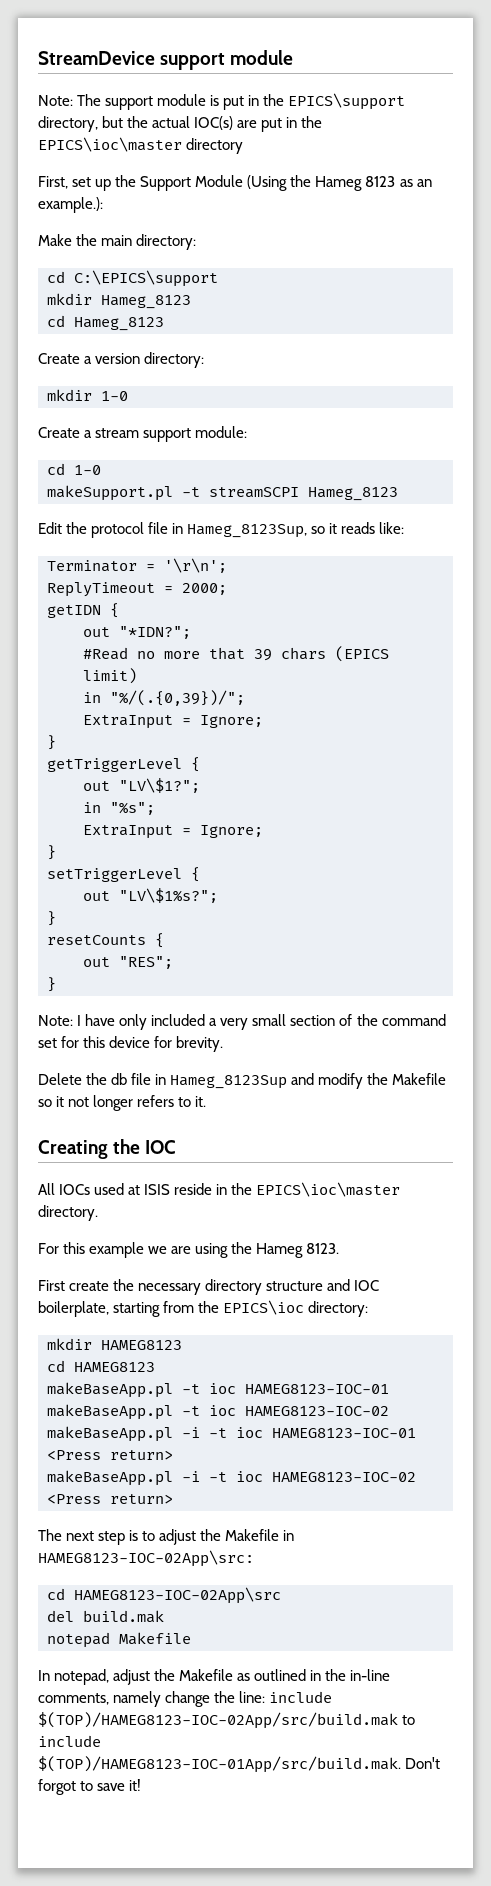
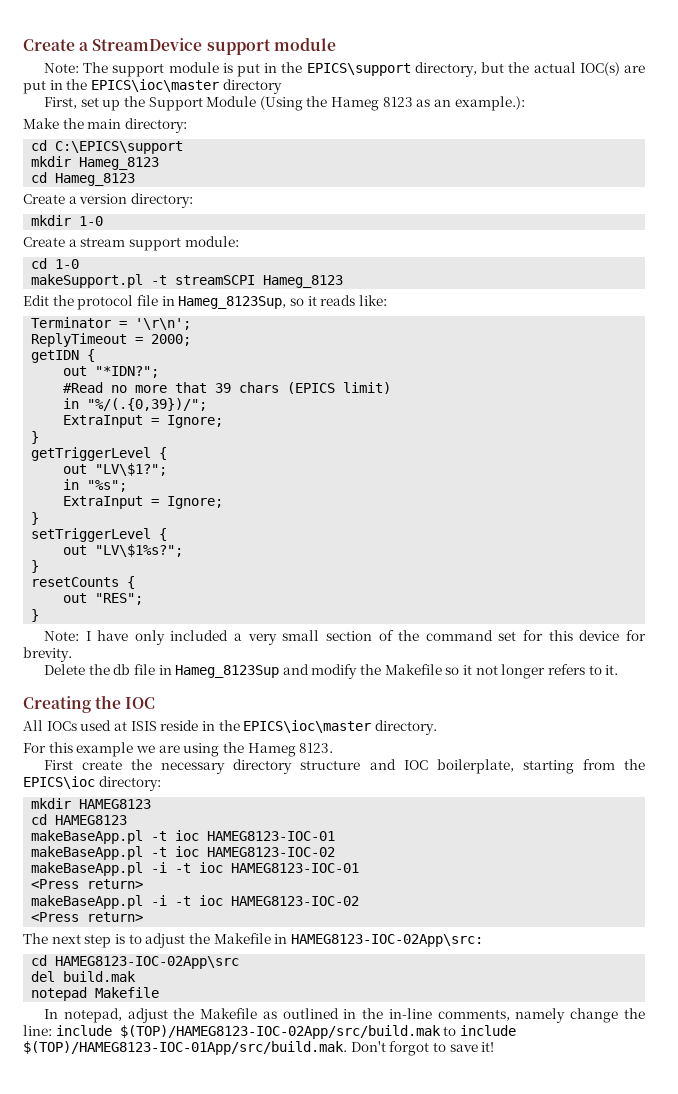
(38, 58) none -> [23,39,90,51] Create a

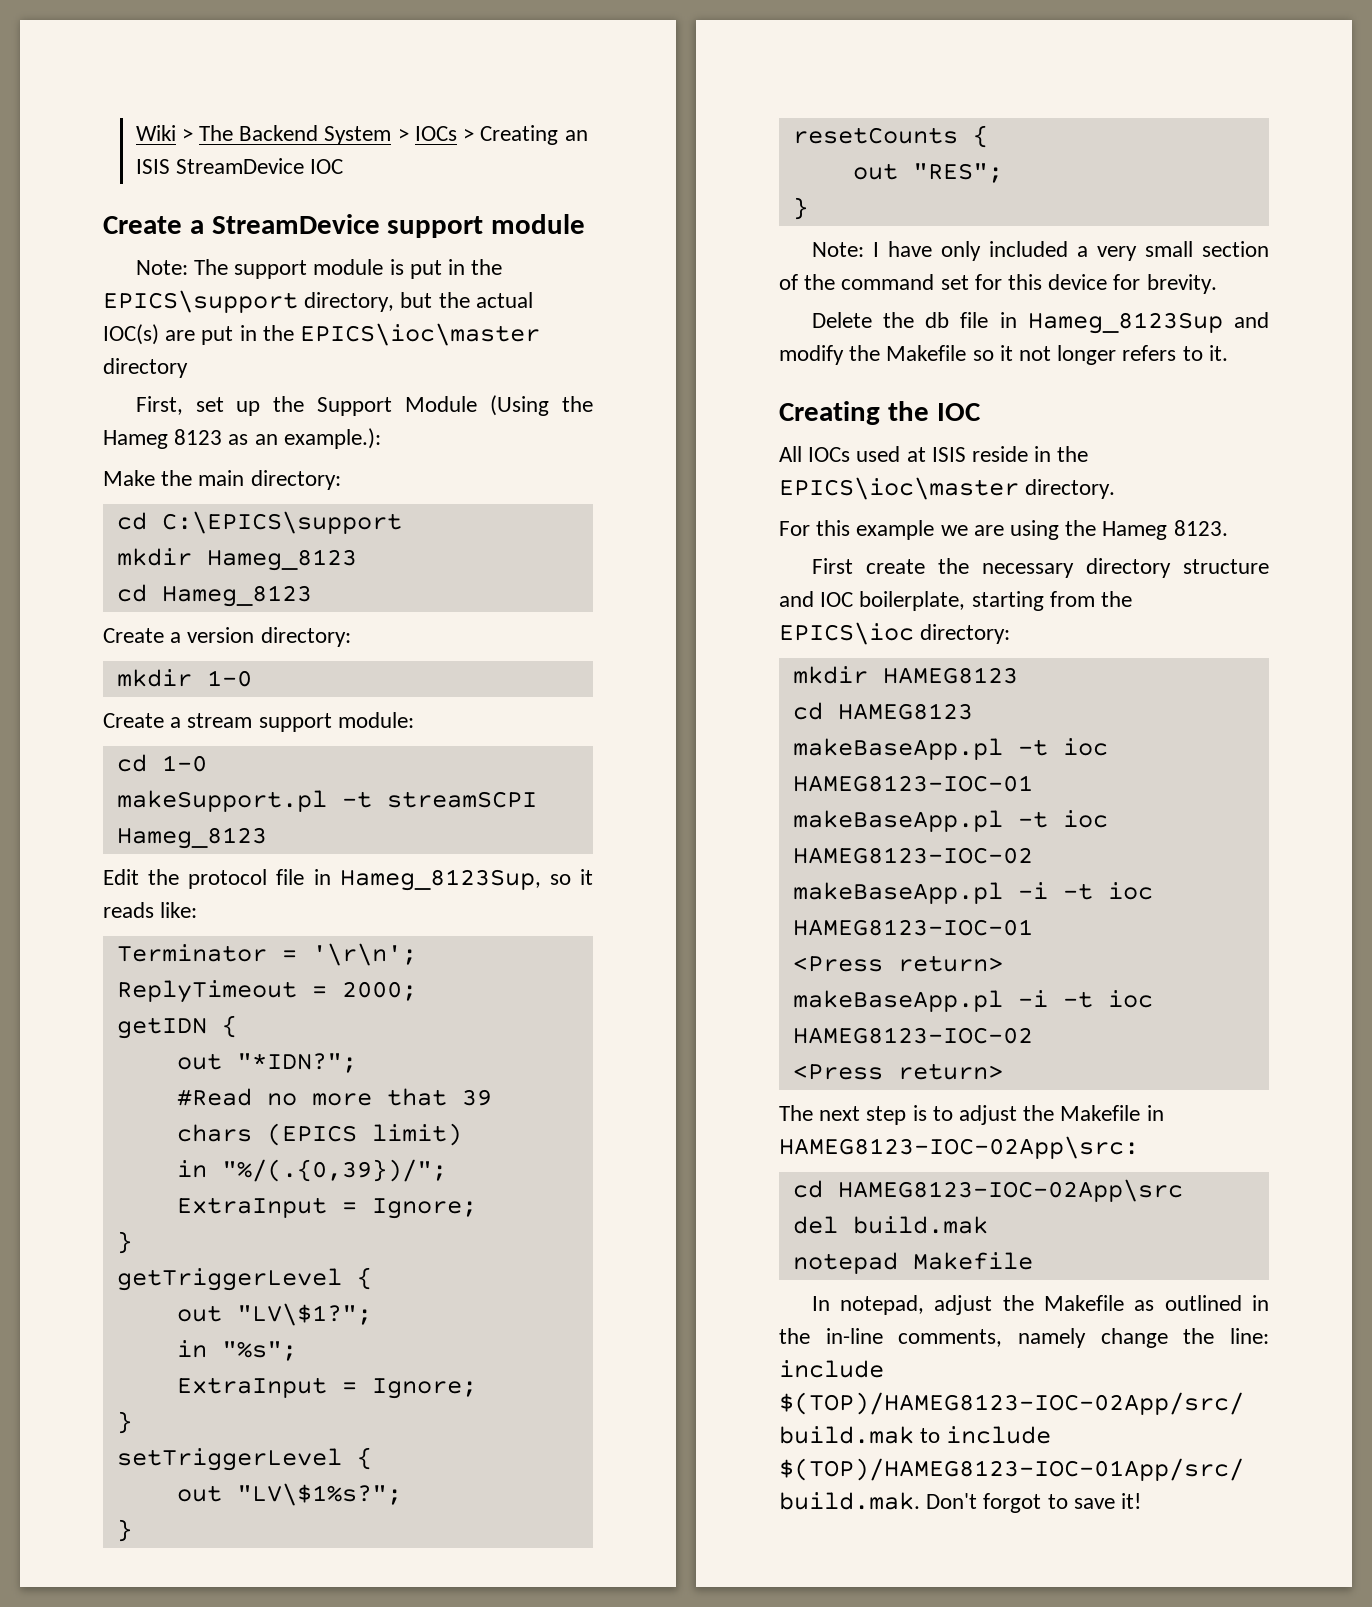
(23, 45) none -> [135,125,588,145] [135,158,344,174] Wiki > The Backend System > IOCs > Creating an ISIS StreamDevice IOC //

